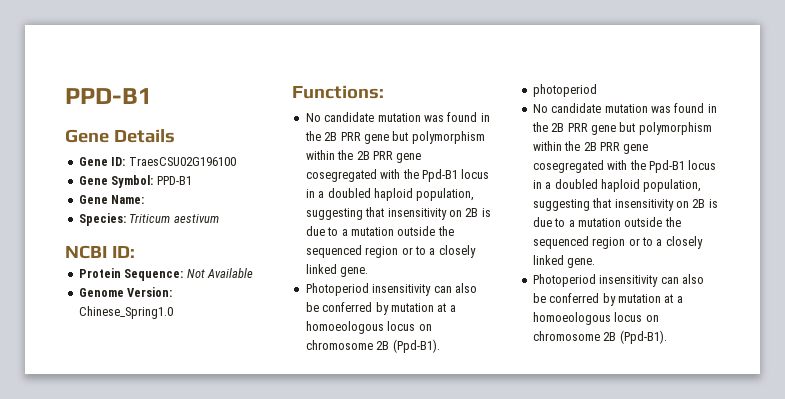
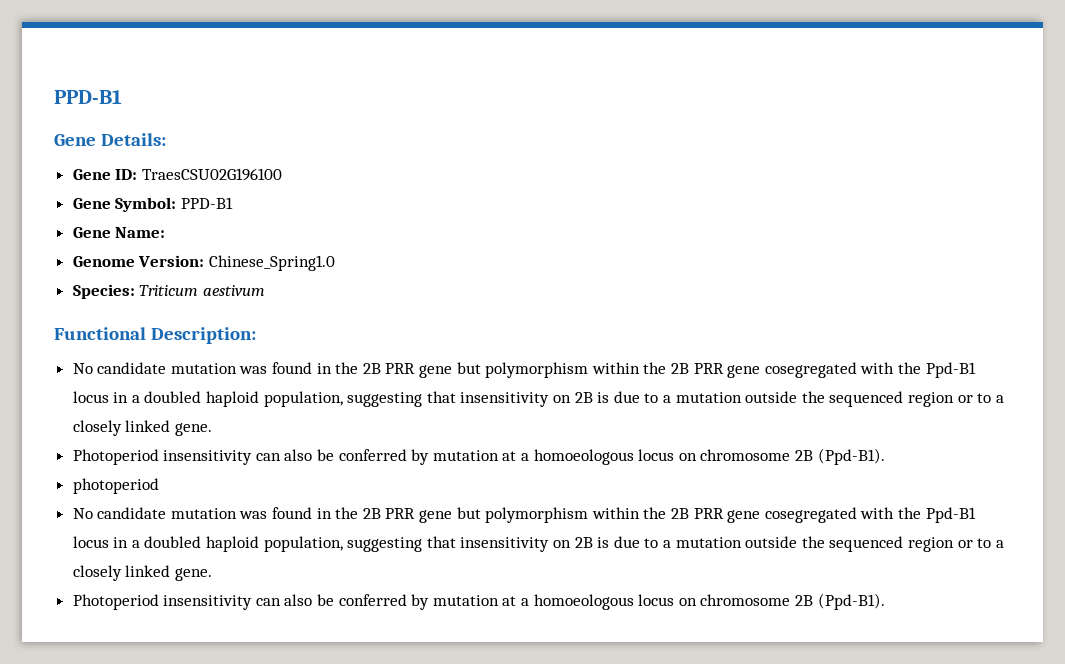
[65,88,152,104] [65,129,175,143] PPD-B1 // Gene Details -> [54,90,122,104] [54,133,166,146] PPD-B1 // Gene Details:
(145, 199) none -> [72,255,335,271] // Genome Version: Chinese_Spring1.0
[65,245,135,259] [78,268,253,281] [78,287,173,297] [78,306,173,319] [292,85,384,99] NCBI ID: // Protein Sequence: Not Available // Genome Version: Chinese_Spring1.0 // Functions: -> [54,327,256,344] Functional Description:

